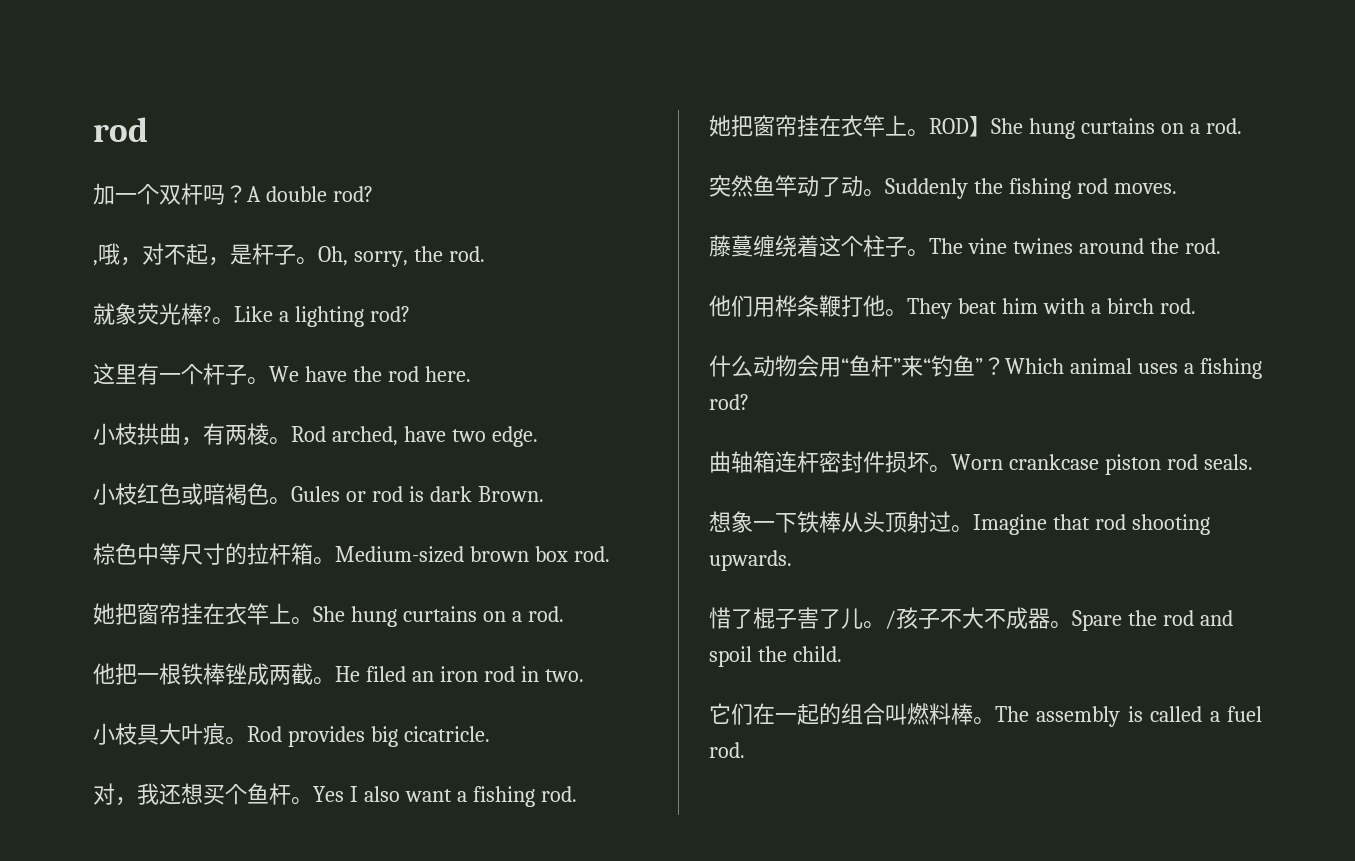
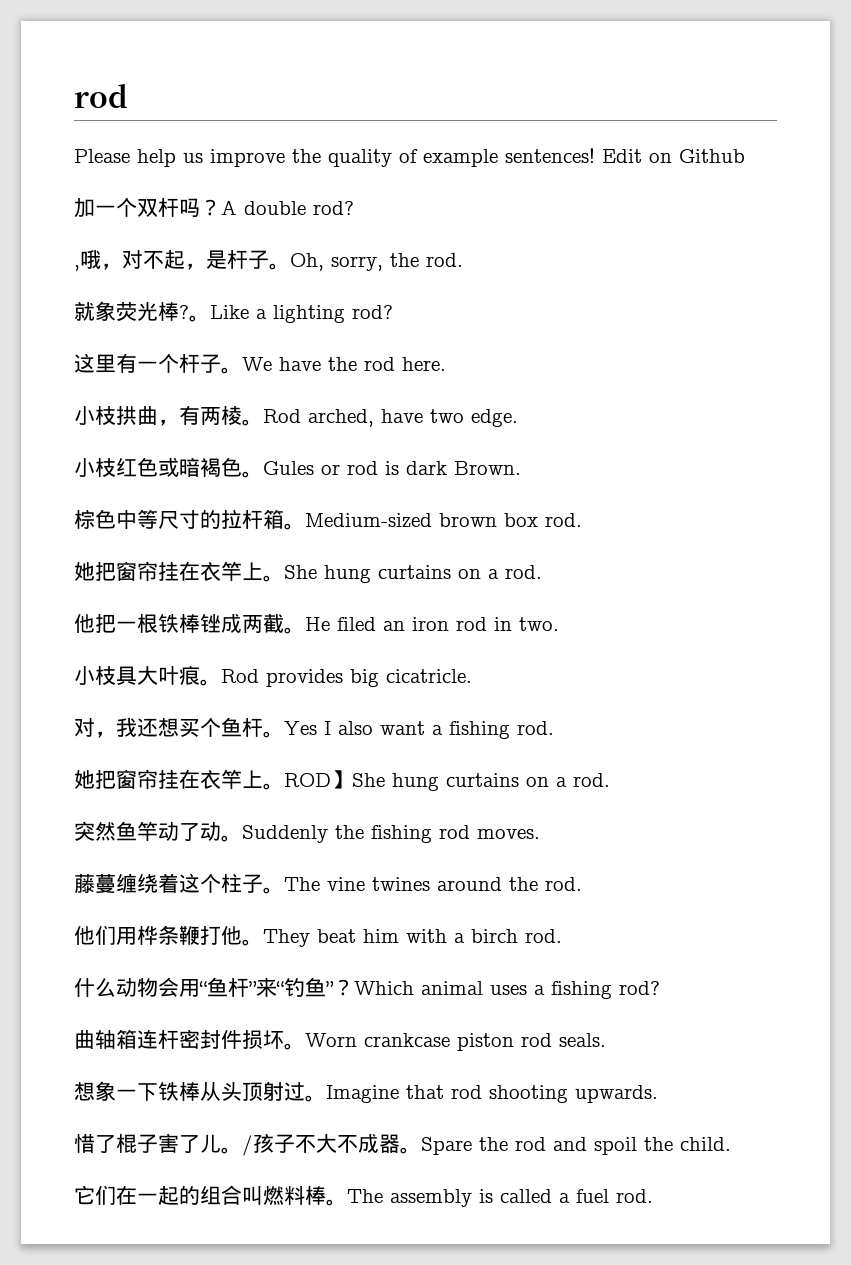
[93,117,148,142] rod -> [74,84,128,108] [74,148,745,167] rod // Please help us improve the quality of example sentences! Edit on Github

